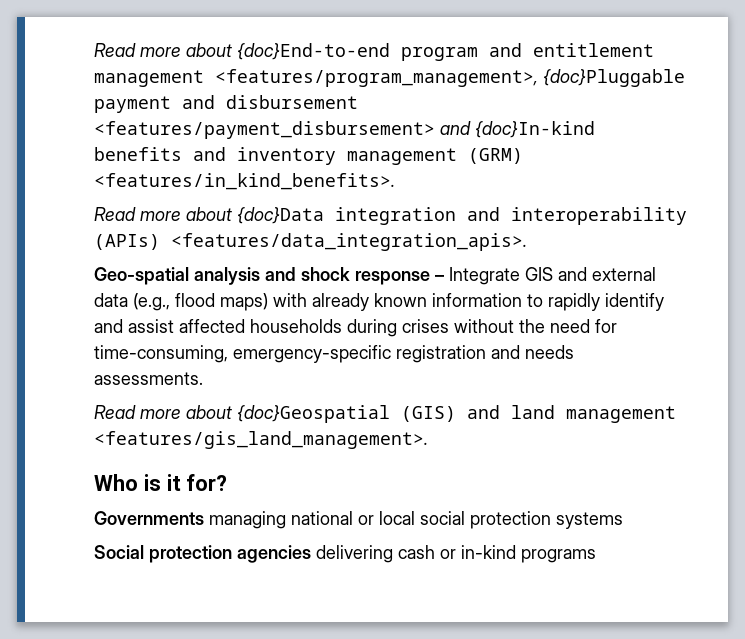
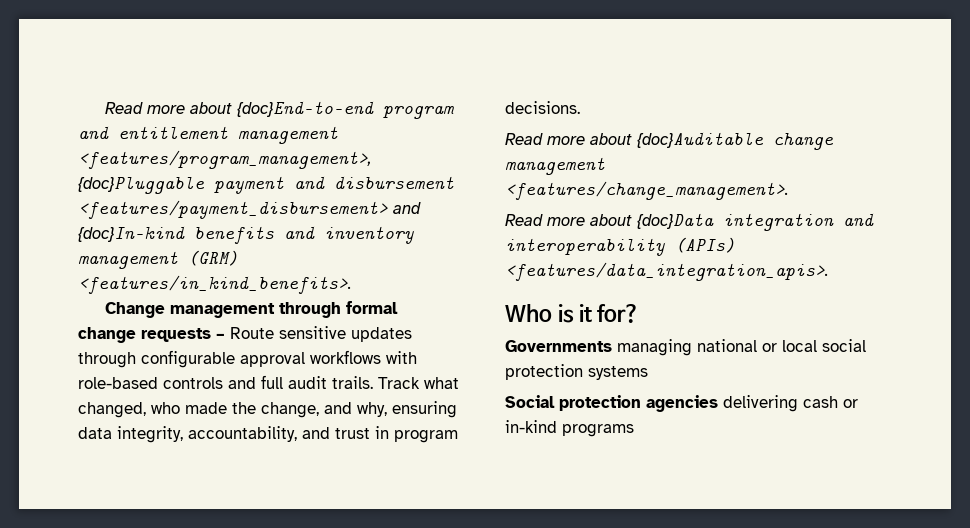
(395, 181) none -> [104,301,398,318] [78,326,412,343] [78,350,417,368] [78,375,459,389] [78,401,457,418] [78,426,458,443] [505,101,580,114] [505,132,834,150] [505,157,605,175] [505,181,789,200] // Change management through formal change requests – Route sensitive updates through configurable approval workflows with role-based controls and full audit trails. Track what changed, who made the change, and why, ensuring data integrity, accountability, and trust in program decisions. // Read more about {doc}Auditable change management <features/change_management>.
[94,267,656,285] [94,293,664,311] [94,319,617,337] [94,345,574,363] [94,372,203,385] [94,405,676,423] [94,431,428,449] // Geo-spatial analysis and shock response – Integrate GIS and external data (e.g., flood maps) with already known information to rapidly identify and assist affected households during crises without the need for time-consuming, emergency-specific registration and needs assessments. // Read more about {doc}Geospatial (GIS) and land management <features/gis_land_management>. -> (829, 271) none

